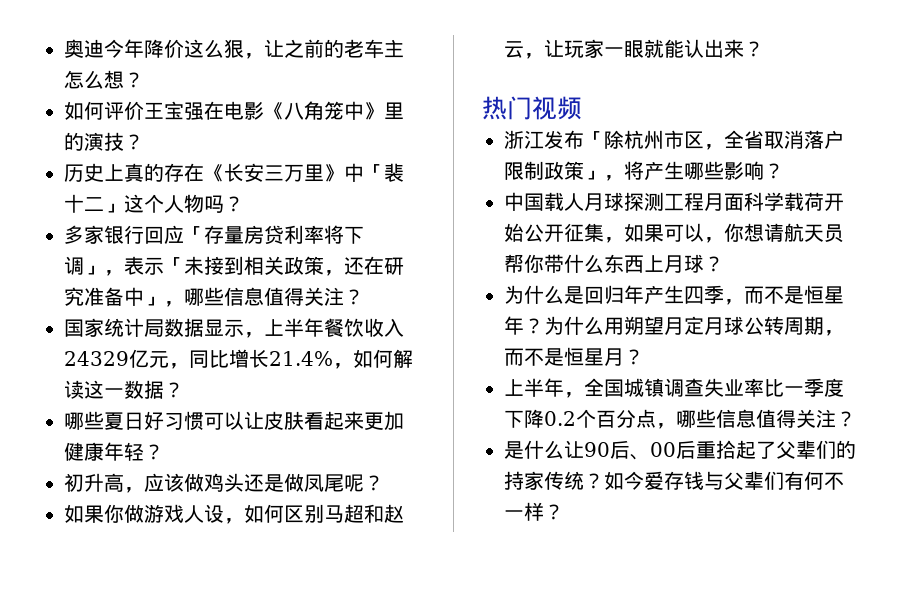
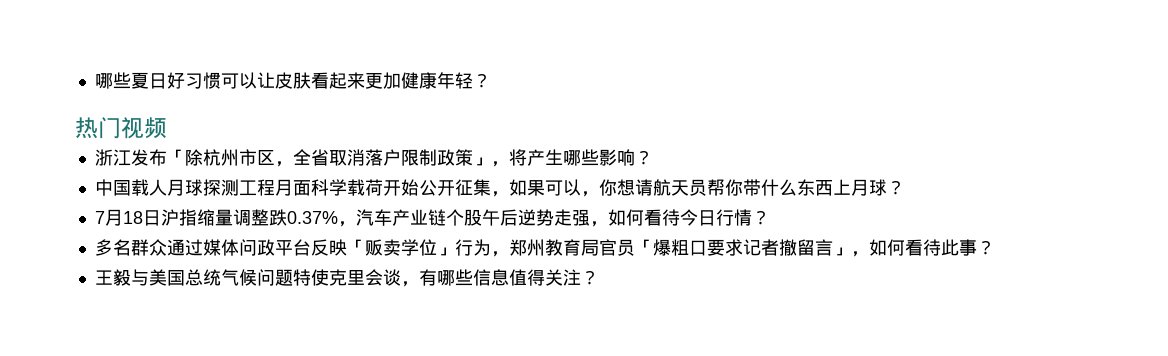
[64,39,404,59] [64,70,144,89] [64,101,404,120] [64,132,144,151] [64,163,404,182] [64,194,244,213] [64,225,364,245] [64,256,404,276] [64,287,364,307] [64,318,404,338] [64,349,413,369] [64,380,184,399] 奥迪今年降价这么狠，让之前的老车主怎么想？ // 如何评价王宝强在电影《八角笼中》里的演技？ // 历史上真的存在《长安三万里》中「裴十二」这个人物吗？ // 多家银行回应「存量房贷利率将下调」，表示「未接到相关政策，还在研究准备中」，哪些信息值得关注？ // 国家统计局数据显示，上半年餐饮收入24329亿元，同比增长21.4%，如何解读这一数据？ // -> (94, 81) none
[64,473,384,493] [64,504,404,524] [504,39,764,59] // 初升高，应该做鸡头还是做凤尾呢？ // 如果你做游戏人设，如何区别马超和赵云，让玩家一眼就能认出来？ -> (491, 80) none
[504,285,844,305] [504,316,844,336] [504,347,644,366] [504,378,844,398] [504,409,856,429] [504,440,856,460] [504,471,844,490] [504,502,564,521] 为什么是回归年产生四季，而不是恒星年？为什么用朔望月定月球公转周期，而不是恒星月？ // 上半年，全国城镇调查失业率比一季度下降0.2个百分点，哪些信息值得关注？ // 是什么让90后、00后重拾起了父辈们的持家传统？如今爱存钱与父辈们有何不一样？ -> [94,209,770,227] [94,239,995,257] [94,269,599,287] 7月18日沪指缩量调整跌0.37%，汽车产业链个股午后逆势走强，如何看待今日行情？ // 多名群众通过媒体问政平台反映「贩卖学位」行为，郑州教育局官员「爆粗口要求记者撤留言」，如何看待此事？ // 王毅与美国总统气候问题特使克里会谈，有哪些信息值得关注？

